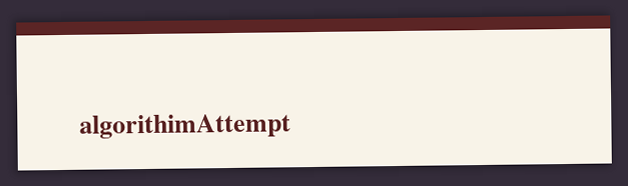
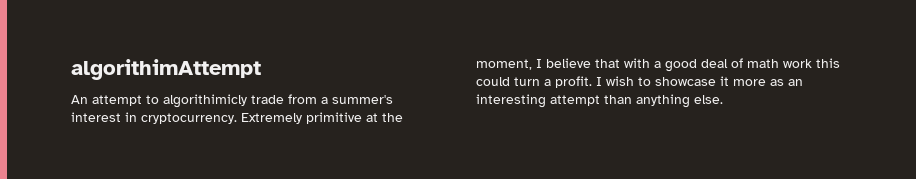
(291, 126) none -> [71,94,393,108] [71,112,403,124] [476,58,840,72] [476,76,803,88] [476,94,723,108] // An attempt to algorithimicly trade from a summer's interest in cryptocurrency. Extremely primitive at the moment, I believe that with a good deal of math work this could turn a profit. I wish to showcase it more as an interesting attempt than anything else.

